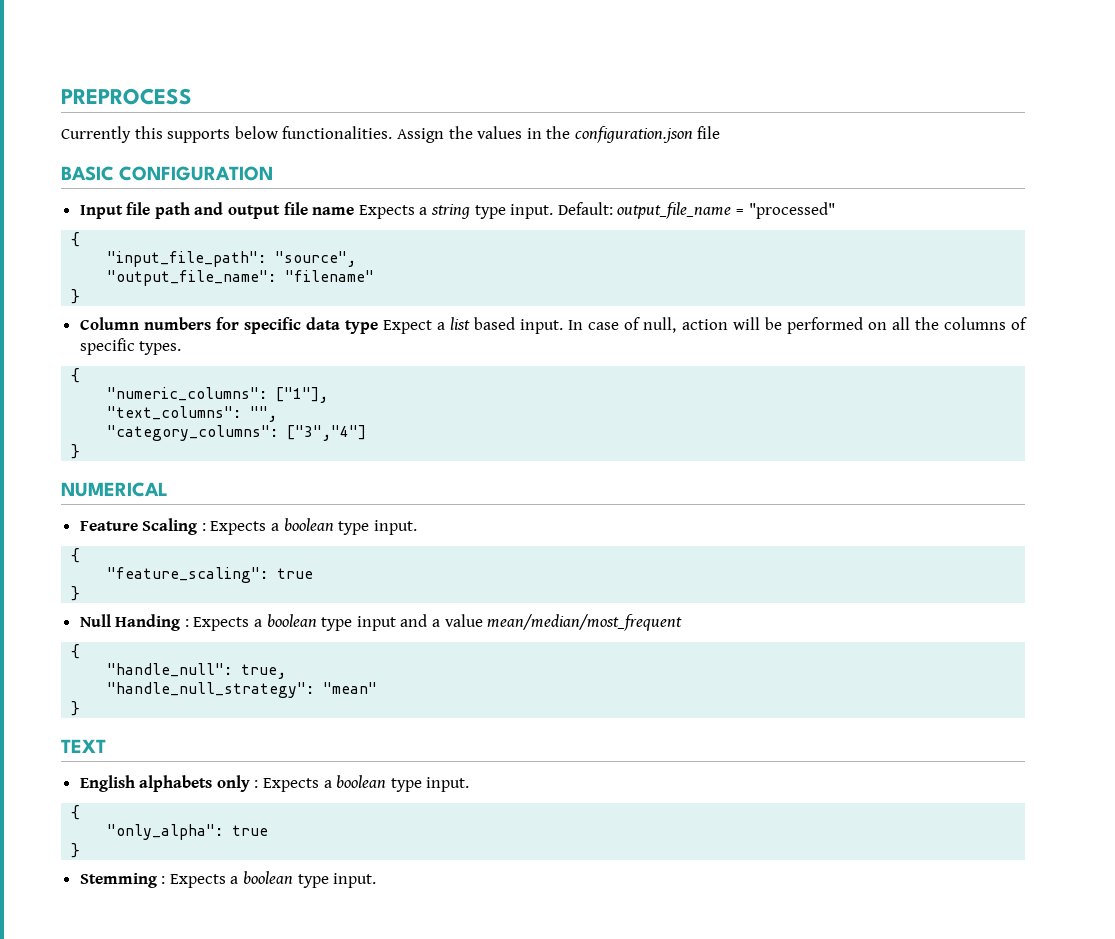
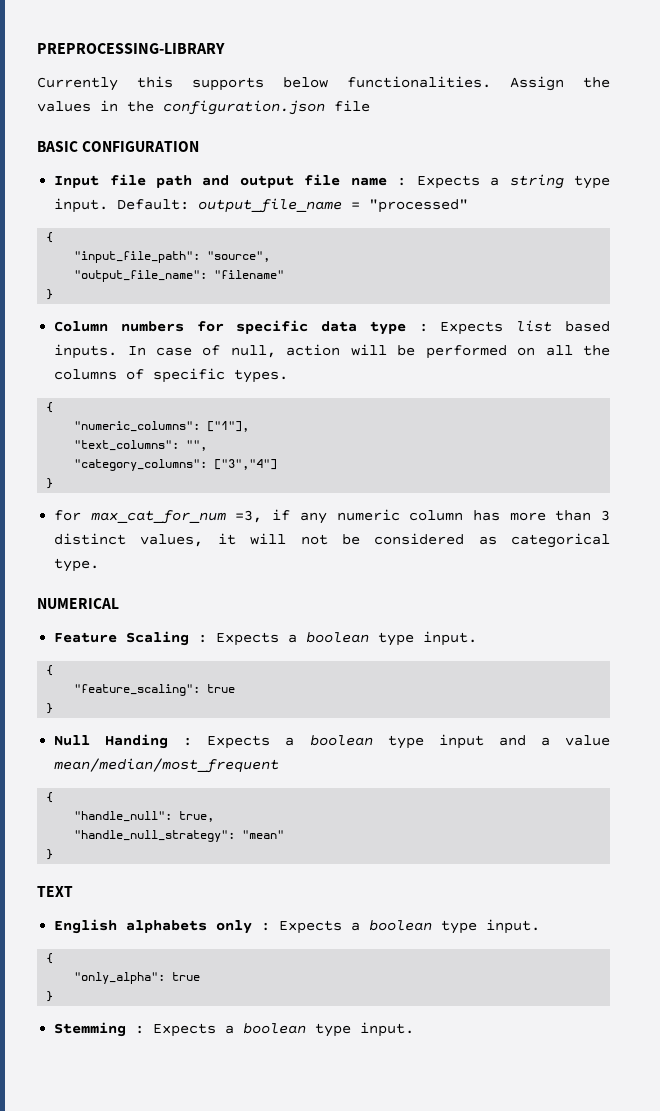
[61,88,192,105] PREPROCESS -> [37,43,225,54] PREPROCESSING-LIBRARY
(355, 211) none -> [397,177,407,186] :
[383,320,446,334] Expect a -> [418,321,504,335] : Expects
[520,319,564,334] input. -> [54,344,118,359] inputs.
(81, 451) none -> [54,509,610,524] [54,533,610,548] [54,558,100,572] // for max_cat_for_num =3, if any numeric column has more than 3 distinct values, it will not be considered as categorical type.

